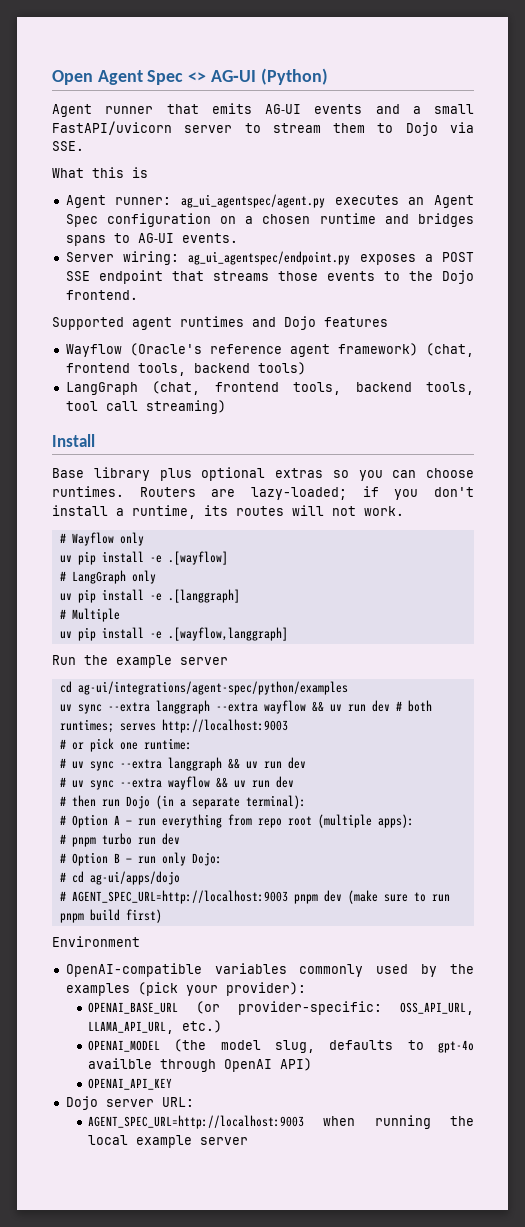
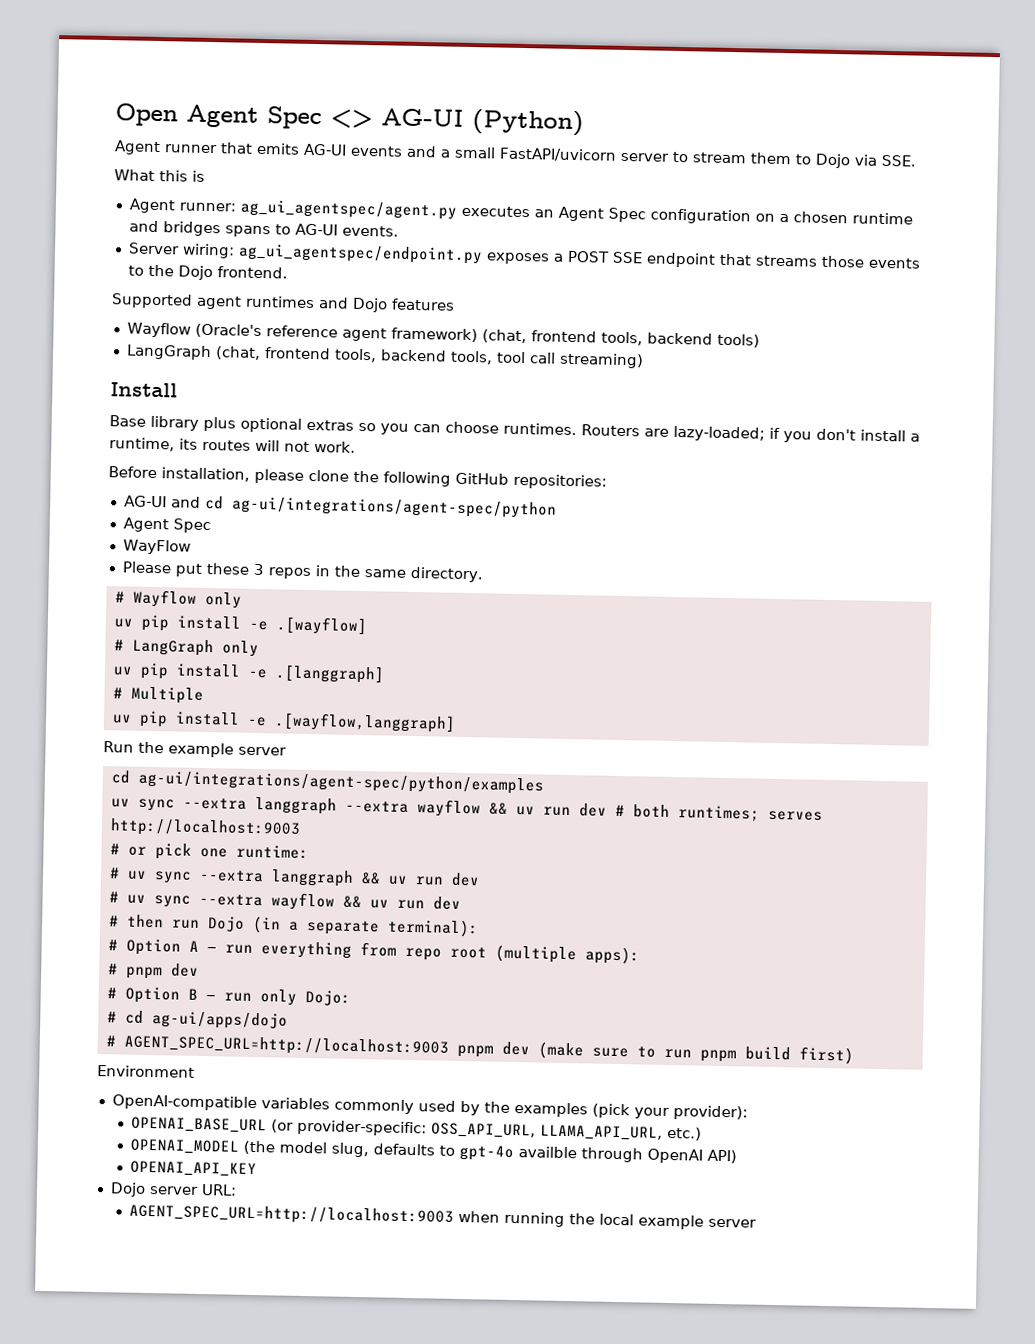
(404, 511) none -> [108,466,607,490] [123,495,557,519] [122,517,211,534] [122,539,191,555] [121,561,483,583] // Before installation, please clone the following GitHub repositories: // AG-UI and cd ag-ui/integrations/agent-spec/python // Agent Spec // WayFlow // Please put these 3 repos in the same directory.
[101,833,156,845] turbo run -> (163, 973) none

